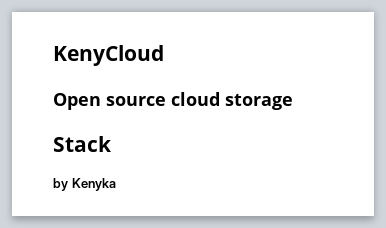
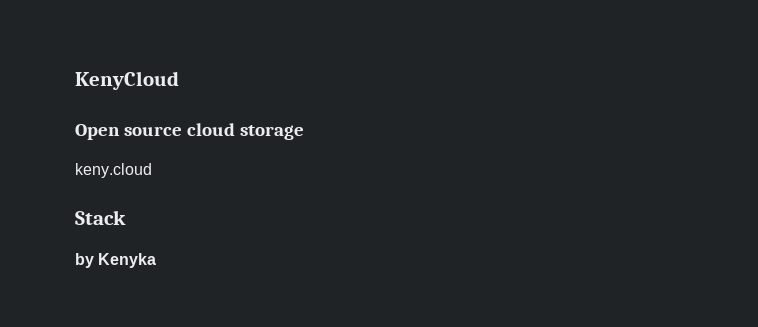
(293, 101) none -> [75,163,152,178] // keny.cloud

